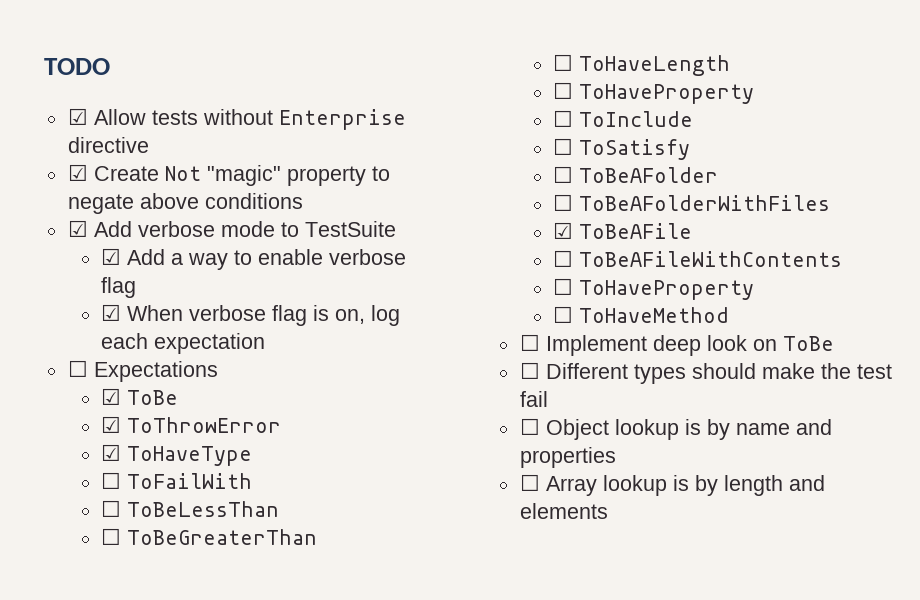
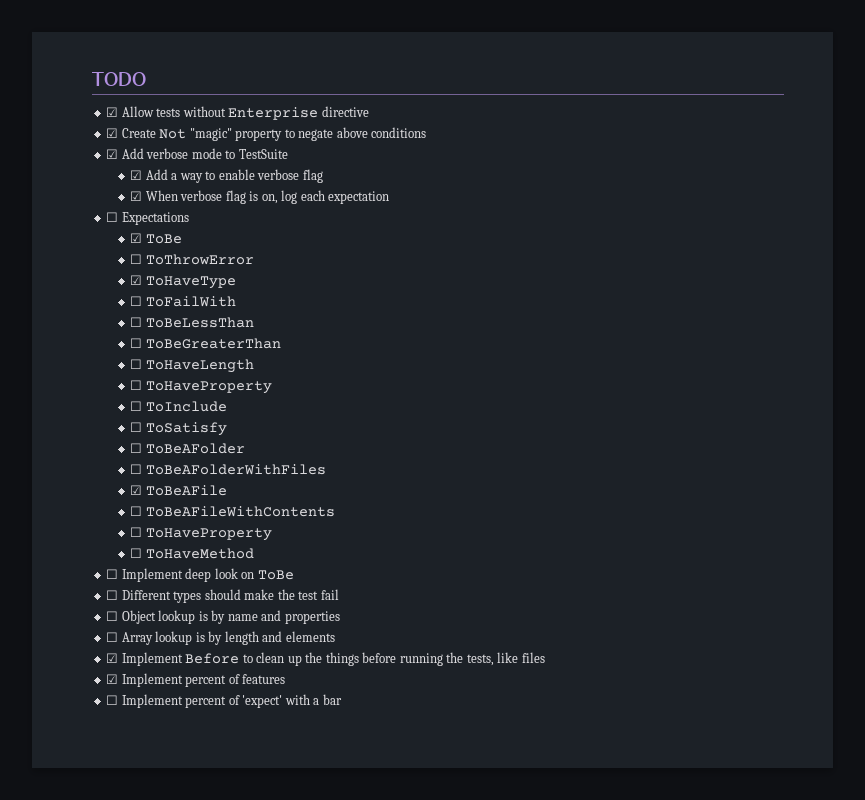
[100,416,121,433] ☑ -> [130,254,143,264] ☐
(608, 511) none -> [106,652,545,666] [106,673,286,687] [106,694,342,708] // ☑ Implement Before to clean up the things before running the tests, like files // ☑ Implement percent of features // ☐ Implement percent of 'expect' with a bar

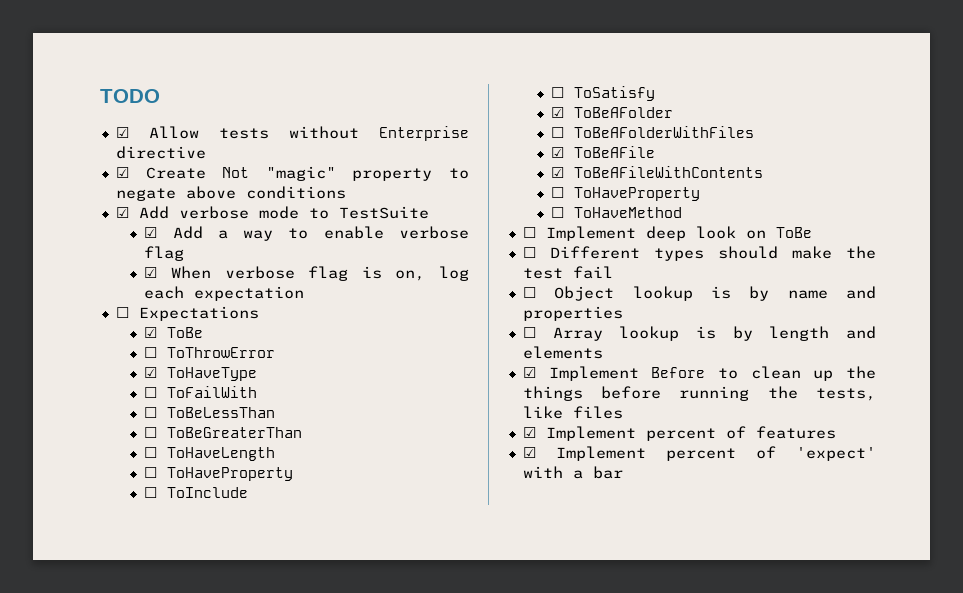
[130,443,143,453] ☐ -> [551,107,565,118] ☑
[130,506,143,516] ☐ -> [551,167,565,178] ☑
[106,695,119,705] ☐ -> [522,447,536,458] ☑

